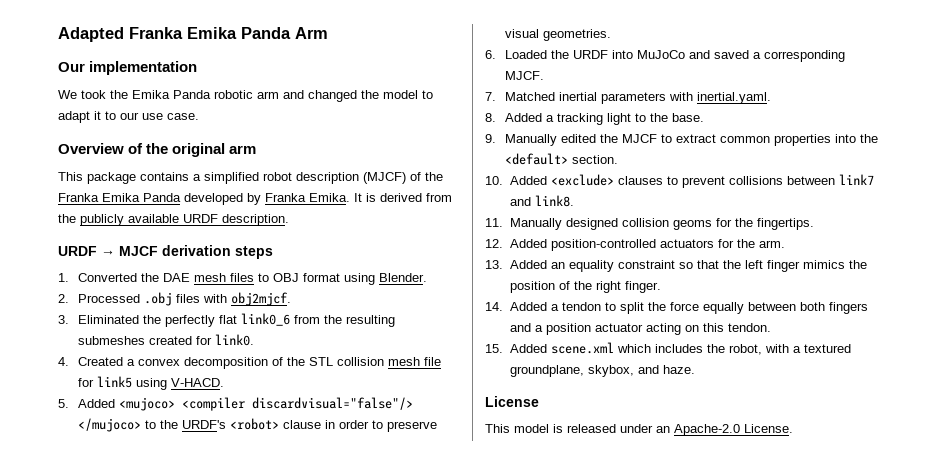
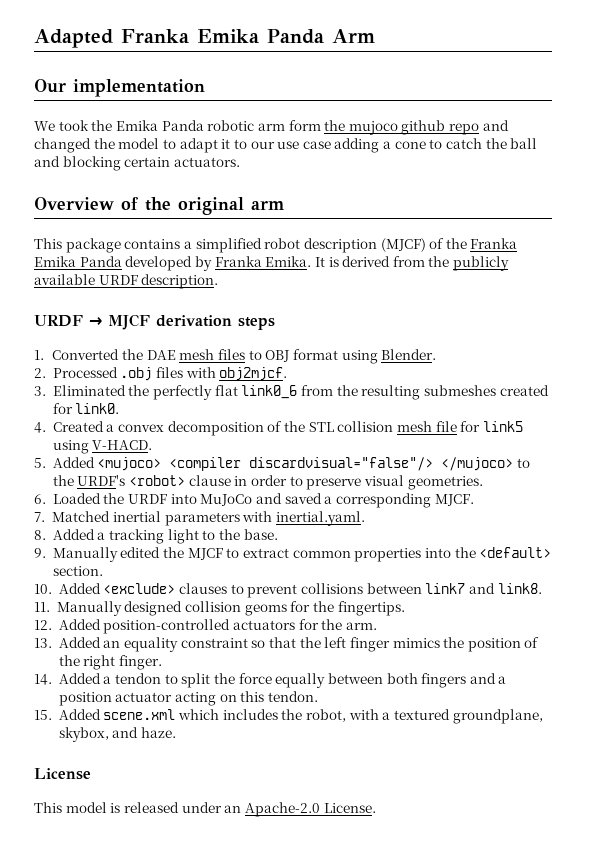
(279, 95) none -> [288,120,480,135] form the mujoco github repo
[167,113,199,120] case. -> [302,138,538,153] [34,156,240,171] case adding a cone to catch the ball and blocking certain actuators.

